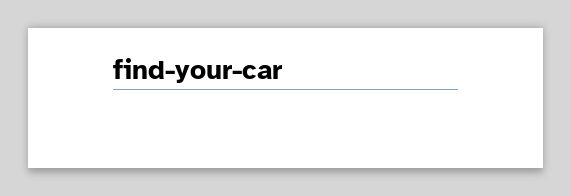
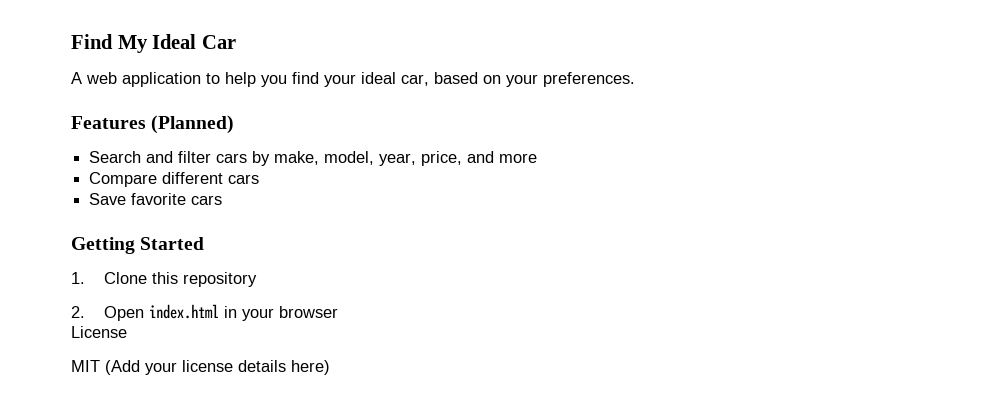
[113,58,282,83] find-your-car -> [71,34,236,53] [71,72,635,87] [71,115,235,134] [89,151,538,166] [89,172,260,187] [89,193,223,205] [71,237,205,254] [71,272,257,287] [71,304,338,321] [71,326,127,338] [71,360,330,375] Find My Ideal Car // A web application to help you find your ideal car, based on your preferences. // Features (Planned) // Search and filter cars by make, model, year, price, and more // Compare different cars // Save favorite cars // Getting Started // 1. Clone this repository // 2. Open index.html in your browser // License // MIT (Add your license details here)

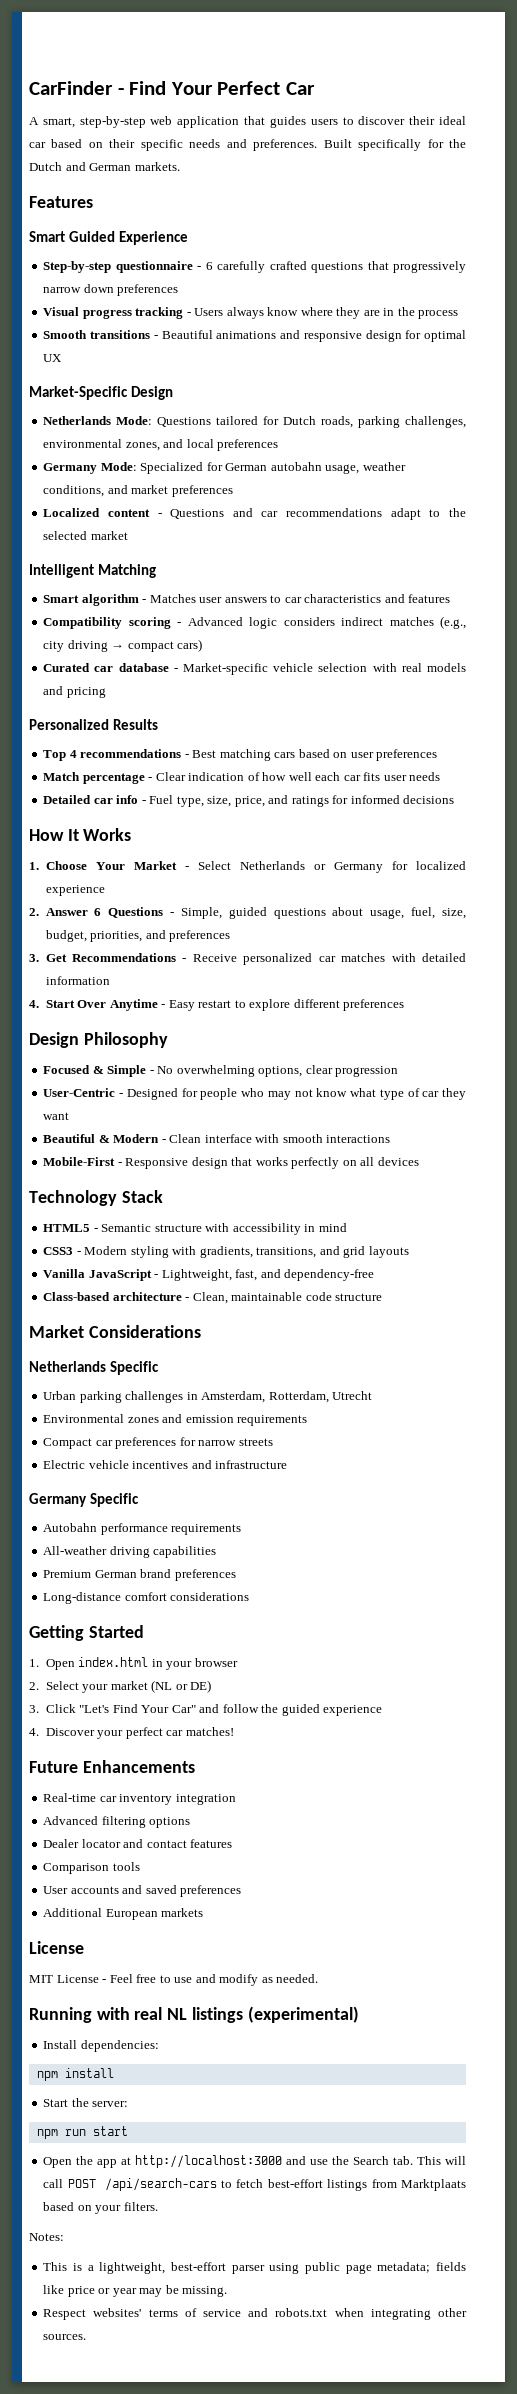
[71,34,236,53] [71,72,635,87] [71,115,235,134] [89,151,538,166] [89,172,260,187] [89,193,223,205] [71,237,205,254] [71,272,257,287] [71,306,85,318] Find My Ideal Car // A web application to help you find your ideal car, based on your preferences. // Features (Planned) // Search and filter cars by make, model, year, price, and more // Compare different cars // Save favorite cars // Getting Started // 1. Clone this repository // 2. -> [29,81,315,95] [29,116,466,128] [29,139,466,151] [29,162,180,171] [29,196,93,208] [29,231,189,245] [43,261,466,273] [43,284,179,296] [43,307,459,319] [43,330,467,342] [43,354,63,362] [29,386,174,400] [43,416,466,428] [43,439,279,451] [43,462,406,474] [43,485,233,497] [43,508,466,520] [43,531,128,540] [29,564,157,578] [43,594,451,606] [43,616,466,629] [43,639,203,652] [43,663,466,675] [43,686,106,698] [29,719,159,730] [43,749,438,761] [43,772,441,784] [43,795,455,807] [29,828,132,841] [29,861,466,873] [45,885,105,896] [29,907,467,919] [45,930,231,942] [29,953,466,965] [45,976,110,985] [29,999,405,1011] [29,1032,168,1048] [43,1065,399,1077] [43,1088,466,1100] [43,1112,70,1120] [43,1134,391,1143] [43,1157,419,1169] [29,1190,163,1206] [43,1223,347,1235] [43,1246,409,1258] [43,1269,375,1281] [43,1292,383,1304] [29,1325,201,1338] [29,1361,160,1375] [43,1391,373,1403] [43,1414,308,1426] [43,1437,273,1449] [43,1460,288,1469] [29,1493,140,1507] [43,1523,242,1535] [43,1546,217,1558] [43,1569,236,1581] [43,1592,250,1604] [29,1625,144,1641] [29,1659,39,1667] CarFinder - Find Your Perfect Car // A smart, step-by-step web application that guides users to discover their ideal car based on their specific needs and preferences. Built specifically for the Dutch and German markets. // Features // Smart Guided Experience // Step-by-step questionnaire - 6 carefully crafted questions that progressively narrow down preferences // Visual progress tracking - Users always know where they are in the process // Smooth transitions - Beautiful animations and responsive design for optimal UX // Market-Specific Design // Netherlands Mode: Questions tailored for Dutch roads, parking challenges, environmental zones, and local preferences // Germany Mode: Specialized for German autobahn usage, weather conditions, and market preferences // Localized content - Questions and car recommendations adapt to the selected market // Intelligent Matching // Smart algorithm - Matches user answers to car characteristics and features // Compatibility scoring - Advanced logic considers indirect matches (e.g., city driving → compact cars) // Curated car database - Market-specific vehicle selection with real models and pricing // Personalized Results // Top 4 recommendations - Best matching cars based on user preferences // Match percentage - Clear indication of how well each car fits user needs // Detailed car info - Fuel type, size, price, and ratings for informed decisions // How It Works // 1. Choose Your Market - Select Netherlands or Germany for localized experience // 2. Answer 6 Questions - Simple, guided questions about usage, fuel, size, budget, priorities, and preferences // 3. Get Recommendations - Receive personalized car matches with detailed information // 4. Start Over Anytime - Easy restart to explore different preferences // Design Philosophy // Focused & Simple - No overwhelming options, clear progression // User-Centric - Designed for people who may not know what type of car they want // Beautiful & Modern - Clean interface with smooth interactions // Mobile-First - Responsive design that works perfectly on all devices // Technology Stack // HTML5 - Semantic structure with accessibility in mind // CSS3 - Modern styling with gradients, transitions, and grid layouts // Vanilla JavaScript - Lightweight, fast, and dependency-free // Class-based architecture - Clean, maintainable code structure // Market Considerations // Netherlands Specific // Urban parking challenges in Amsterdam, Rotterdam, Utrecht // Environmental zones and emission requirements // Compact car preferences for narrow streets // Electric vehicle incentives and infrastructure // Germany Specific // Autobahn performance requirements // All-weather driving capabilities // Premium German brand preferences // Long-distance comfort considerations // Getting Started // 1.
[71,326,127,338] [71,360,330,375] License // MIT (Add your license details here) -> [29,1680,212,1693] [29,1704,383,1716] [29,1727,234,1739] [29,1760,195,1773] [43,1793,236,1805] [43,1816,191,1828] [43,1839,233,1848] [43,1862,140,1874] [43,1885,242,1897] [43,1908,204,1920] [29,1941,84,1954] [29,1974,319,1986] [29,2006,359,2023] [43,2040,159,2052] [36,2068,114,2081] [43,2098,129,2107] [36,2126,128,2139] [43,2155,467,2168] [43,2178,466,2191] [43,2202,158,2214] [29,2233,64,2241] [43,2262,466,2274] [43,2285,228,2297] [43,2308,467,2320] [43,2334,87,2340] 2. Select your market (NL or DE) // 3. Click "Let's Find Your Car" and follow the guided experience // 4. Discover your perfect car matches! // Future Enhancements // Real-time car inventory integration // Advanced filtering options // Dealer locator and contact features // Comparison tools // User accounts and saved preferences // Additional European markets // License // MIT License - Feel free to use and modify as needed. // Running with real NL listings (experimental) // Install dependencies: // npm install // Start the server: // npm run start // Open the app at http://localhost:3000 and use the Search tab. This will call POST /api/search-cars to fetch best-effort listings from Marktplaats based on your filters. // Notes: // This is a lightweight, best-effort parser using public page metadata; fields like price or year may be missing. // Respect websites' terms of service and robots.txt when integrating other sources.

